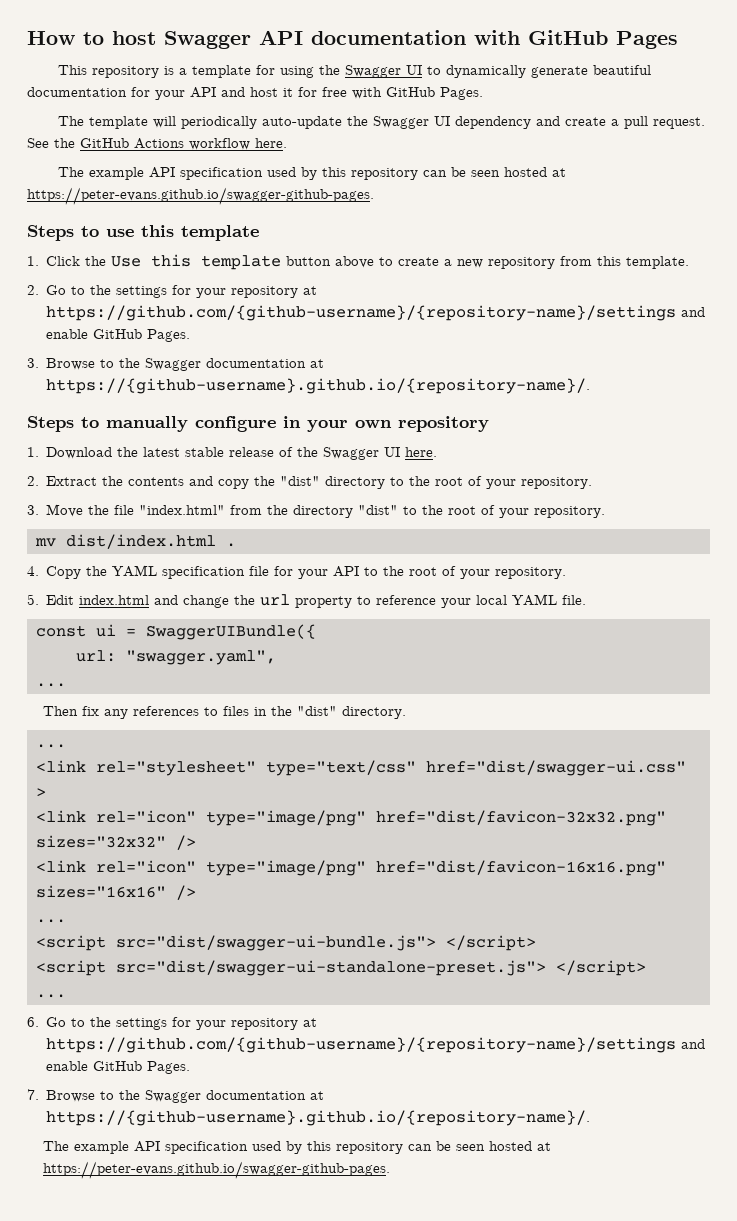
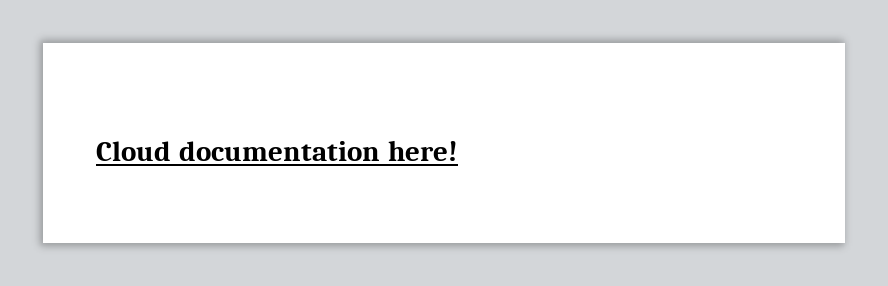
[27,30,678,49] [57,65,651,78] [27,87,483,100] [57,116,705,129] [27,138,287,150] [57,167,566,180] [27,187,374,205] [27,225,259,241] [27,254,690,270] [27,285,318,298] [46,305,706,321] [46,329,191,342] [27,358,325,371] [46,378,591,394] [27,416,489,432] [27,447,438,460] [27,476,593,489] [27,504,606,518] [34,534,236,549] [27,565,567,579] [27,594,587,608] [35,624,316,640] [75,650,276,665] [35,683,66,687] [43,706,407,719] [35,744,66,748] [35,760,686,776] [35,788,46,797] [35,810,666,826] [35,835,196,850] [35,860,666,876] [35,885,196,900] [35,919,66,923] [35,935,536,951] [35,960,646,976] [35,994,66,998] [27,1017,318,1030] [46,1037,706,1053] [46,1061,191,1074] [27,1089,325,1103] [46,1110,591,1126] [43,1141,552,1154] [43,1161,391,1179] How to host Swagger API documentation with GitHub Pages // This repository is a template for using the Swagger UI to dynamically generate beautiful documentation for your API and host it for free with GitHub Pages. // The template will periodically auto-update the Swagger UI dependency and create a pull request. See the GitHub Actions workflow here. // The example API specification used by this repository can be seen hosted at https://peter-evans.github.io/swagger-github-pages. // Steps to use this template // 1. Click the Use this template button above to create a new repository from this template. // 2. Go to the settings for your repository at https://github.com/{github-username}/{repository-name}/settings and enable GitHub Pages. // 3. Browse to the Swagger documentation at https://{github-username}.github.io/{repository-name}/. // Steps to manually configure in your own repository // 1. Download the latest stable release of the Swagger UI here. // 2. Extract the contents and copy the "dist" directory to the root of your repository. // 3. Move the file "index.html" from the directory "dist" to the root of your repository. // mv dist/index.html . // 4. Copy the YAML specification file for your API to the root of your repository. // 5. Edit index.html and change the url property to reference your local YAML file. // const ui = SwaggerUIBundle({ // url: "swagger.yaml", // ... // Then fix any references to files in the "dist" directory. // ... // <link rel="stylesheet" type="text/css" href="dist/swagger-ui.css" > // <link rel="icon" type="image/png" href="dist/favicon-32x32.png" sizes="32x32" /> // <link rel="icon" type="image/png" href="dist/favicon-16x16.png" sizes="16x16" /> // ... // <script src="dist/swagger-ui-bundle.js"> </script> // <script src="dist/swagger-ui-standalone-preset.js"> </script> // ... // 6. Go to the settings for your repository at https://github.com/{github-username}/{repository-name}/settings and enable GitHub Pages. // 7. Browse to the Swagger documentation at https://{github-username}.github.io/{repository-name}/. // The example API specification used by this repository can be seen hosted at https://peter-evans.github.io/swagger-github-pages. -> [96,140,458,161] Cloud documentation here!

